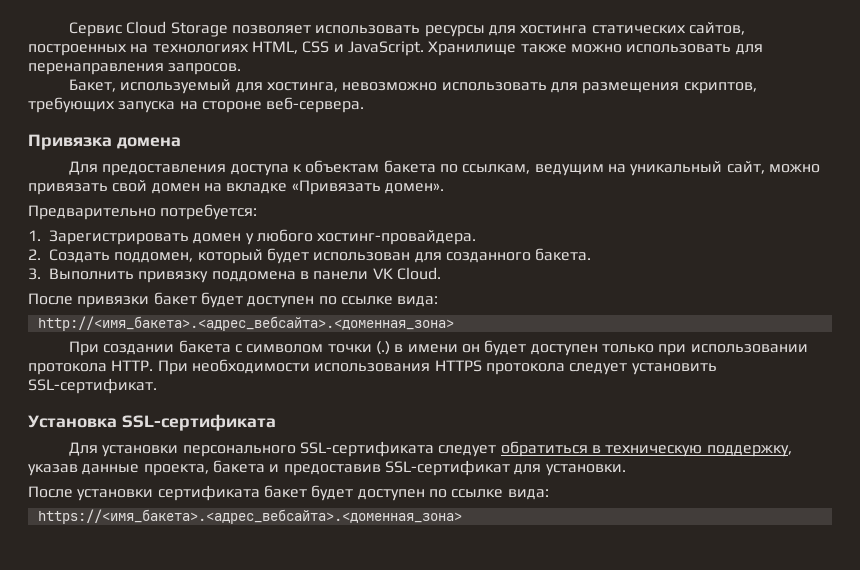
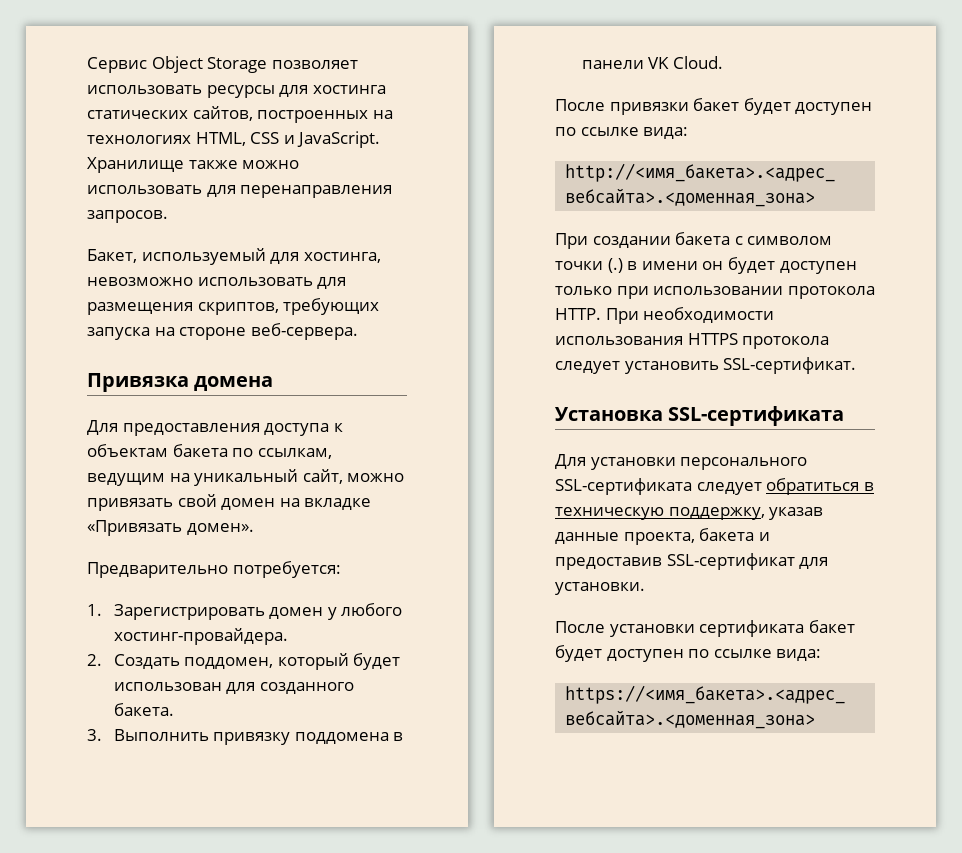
[126,21,167,34] Cloud -> [151,56,203,73] Object

